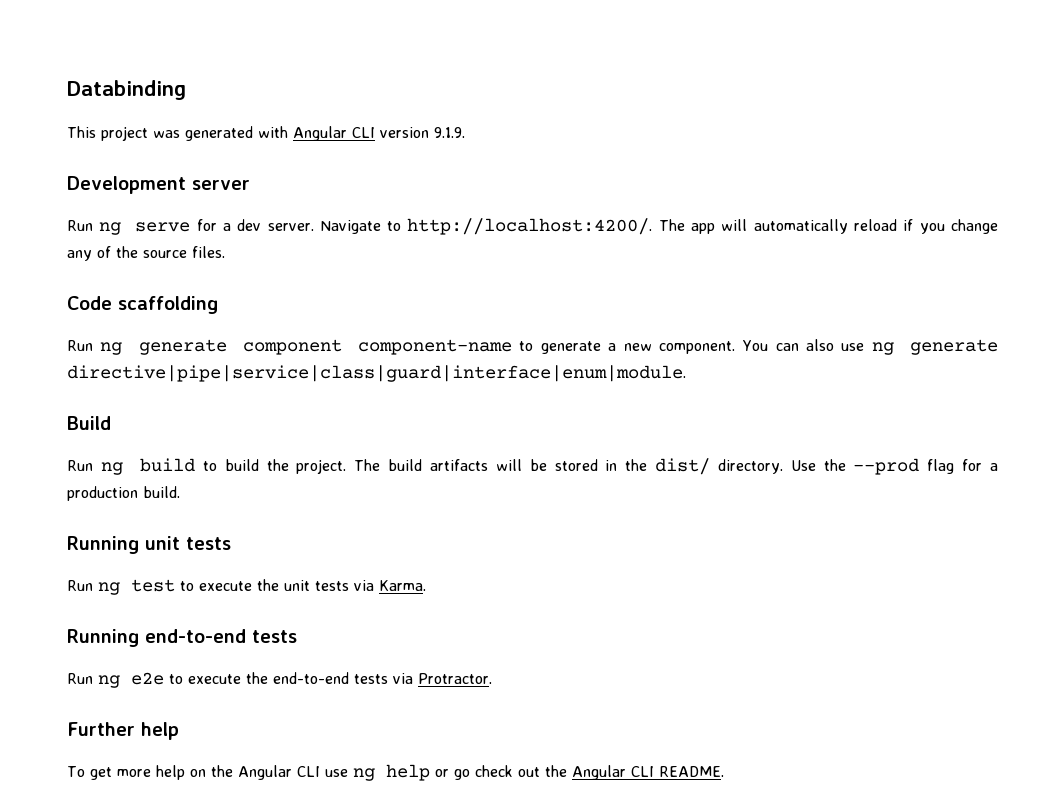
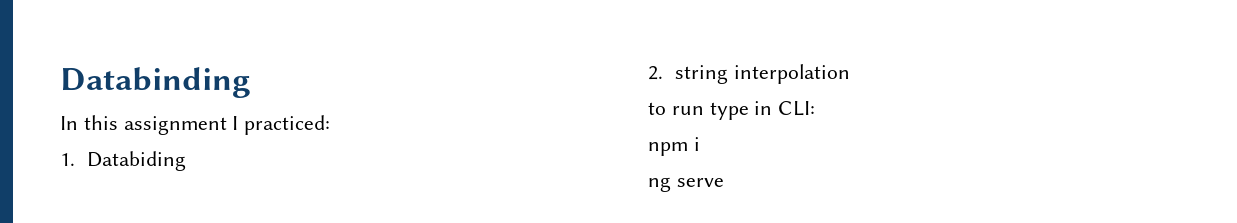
[67,126,465,141] [67,176,250,194] [67,218,999,235] [67,246,225,261] [67,296,218,314] [67,339,998,355] [67,365,686,382] [67,416,111,430] [67,458,998,475] [67,486,180,501] [67,536,231,554] [67,579,426,595] [67,629,297,647] [67,672,492,688] [67,722,179,740] [67,764,724,781] This project was generated with Angular CLI version 9.1.9. // Development server // Run ng serve for a dev server. Navigate to http://localhost:4200/. The app will automatically reload if you change any of the source files. // Code scaffolding // Run ng generate component component-name to generate a new component. You can also use ng generate directive|pipe|service|class|guard|interface|enum|module. // Build // Run ng build to build the project. The build artifacts will be stored in the dist/ directory. Use the --prod flag for a production build. // Running unit tests // Run ng test to execute the unit tests via Karma. // Running end-to-end tests // Run ng e2e to execute the end-to-end tests via Protractor. // Further help // To get more help on the Angular CLI use ng help or go check out the Angular CLI README. -> [60,115,331,135] [60,151,187,171] [648,64,851,84] [648,101,816,120] [648,137,700,156] [648,177,724,192] In this assignment I practiced: // 1. Databiding // 2. string interpolation // to run type in CLI: // npm i // ng serve

